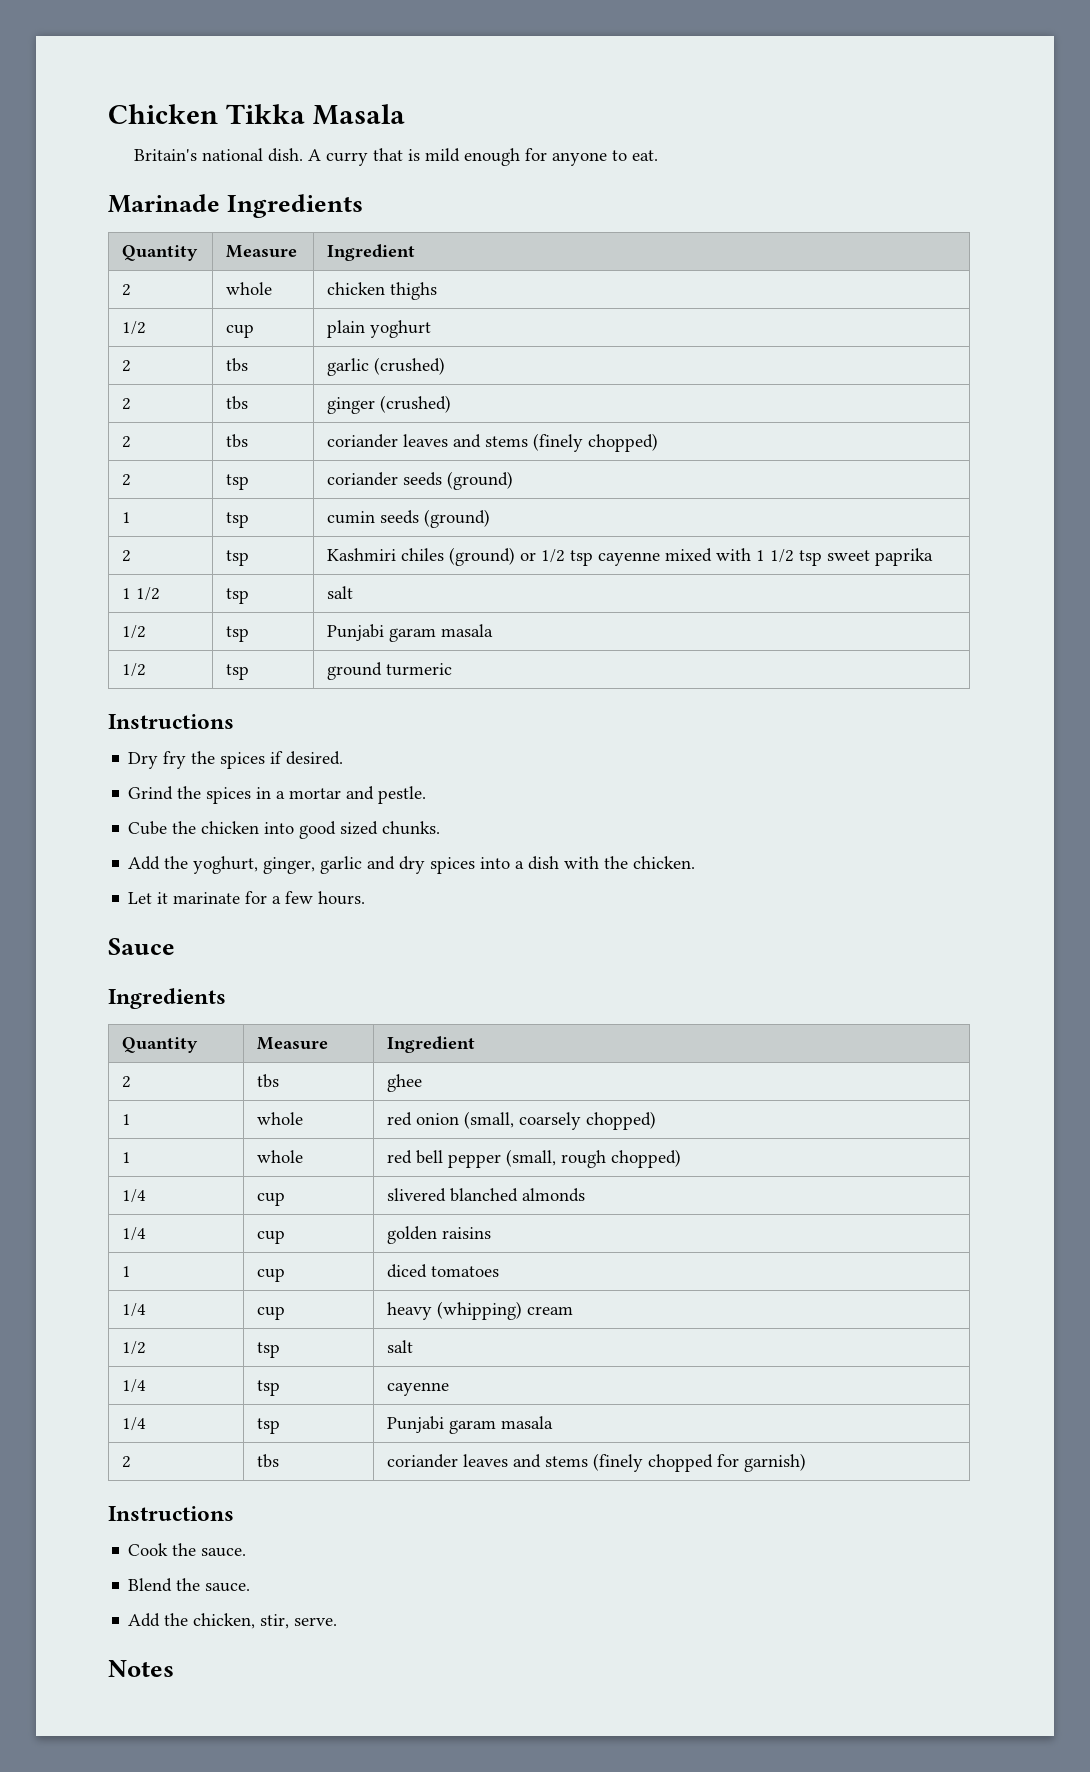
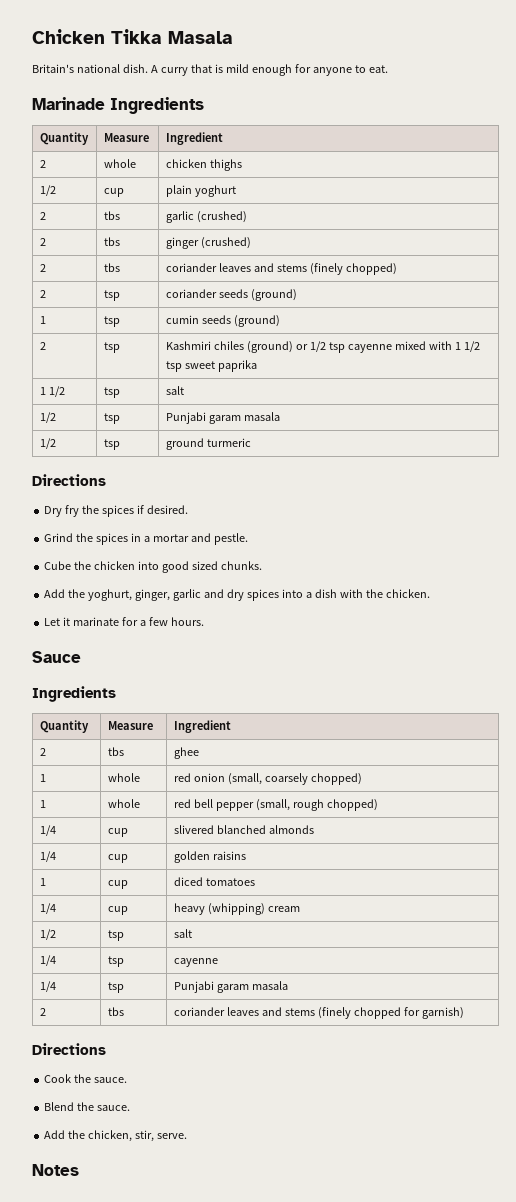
[108,714,234,729] Instructions -> [32,474,106,486] Directions
[108,1506,234,1521] Instructions -> [32,1043,106,1055] Directions

